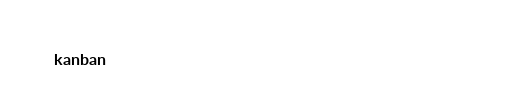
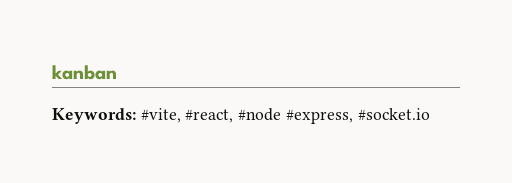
(106, 59) none -> [52,108,430,124] // Keywords: #vite, #react, #node #express, #socket.io

